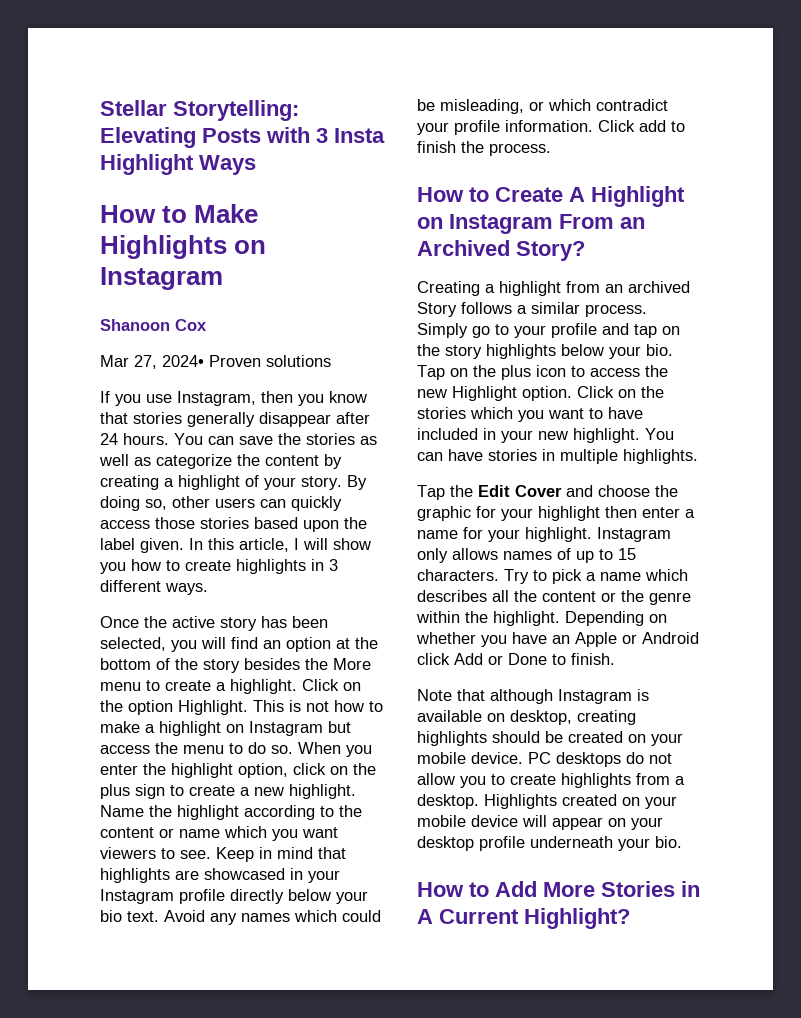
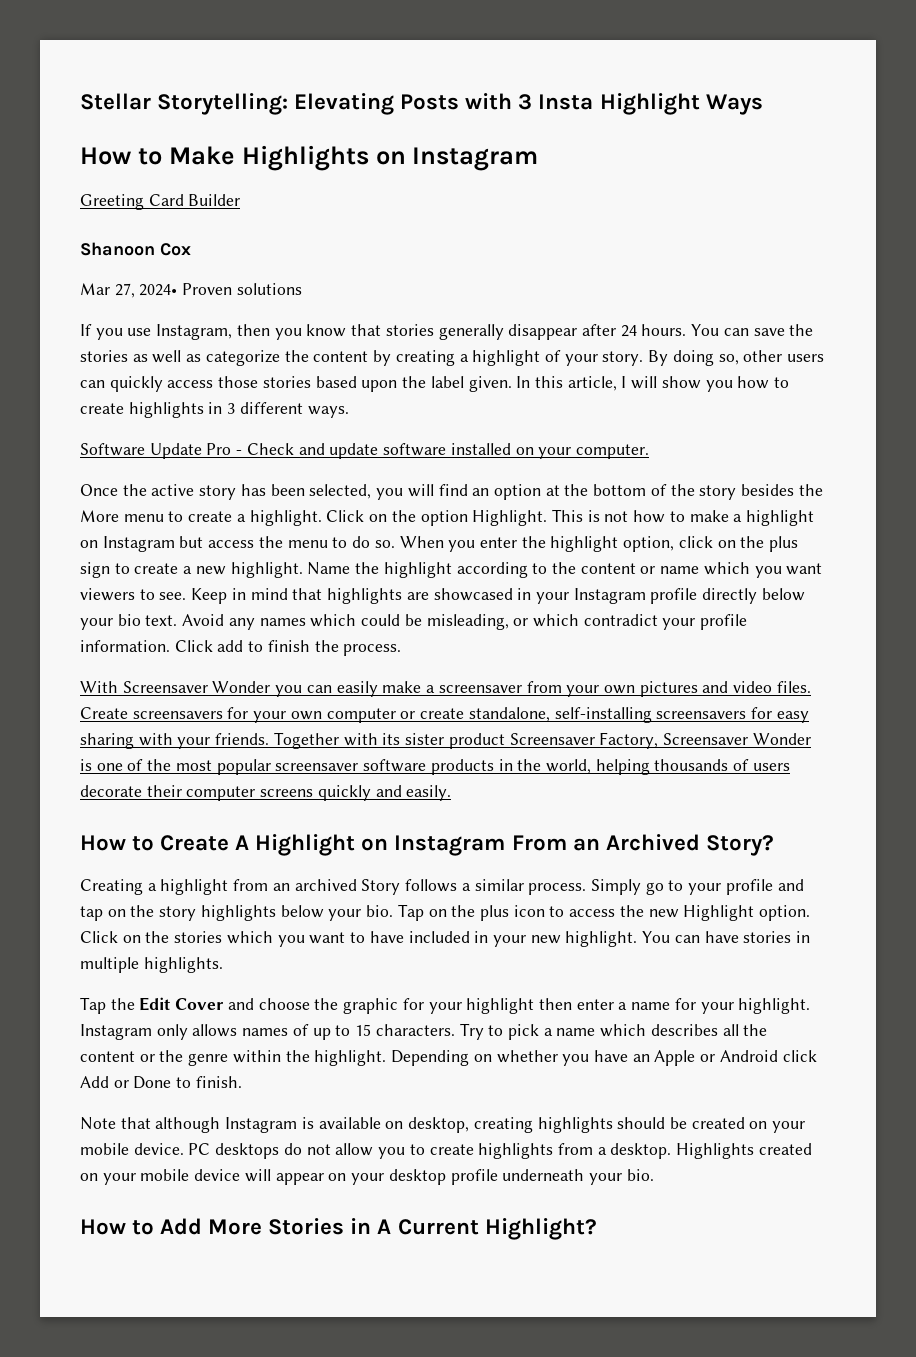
(223, 278) none -> [80,194,241,210] // Greeting Card Builder
(208, 589) none -> [80,443,649,459] // Software Update Pro - Check and update software installed on your computer.
(551, 149) none -> [80,681,811,697] [80,707,809,723] [80,732,811,749] [80,759,790,775] [80,785,452,801] // With Screensaver Wonder you can easily make a screensaver from your own pictures and video files. Create screensavers for your own computer or create standalone, self-installing screensavers for easy sharing with your friends. Together with its sister product Screensaver Factory, Screensaver Wonder is one of the most popular screensaver software products in the world, helping thousands of users decorate their computer screens quickly and easily.

